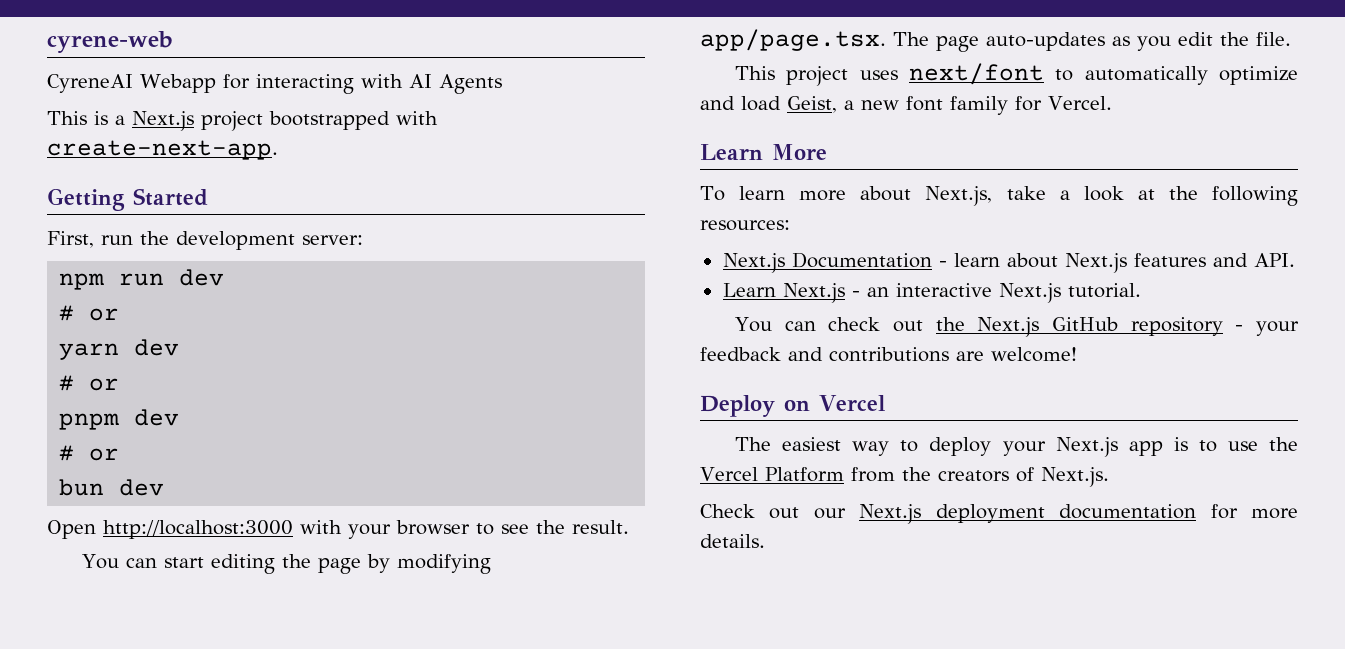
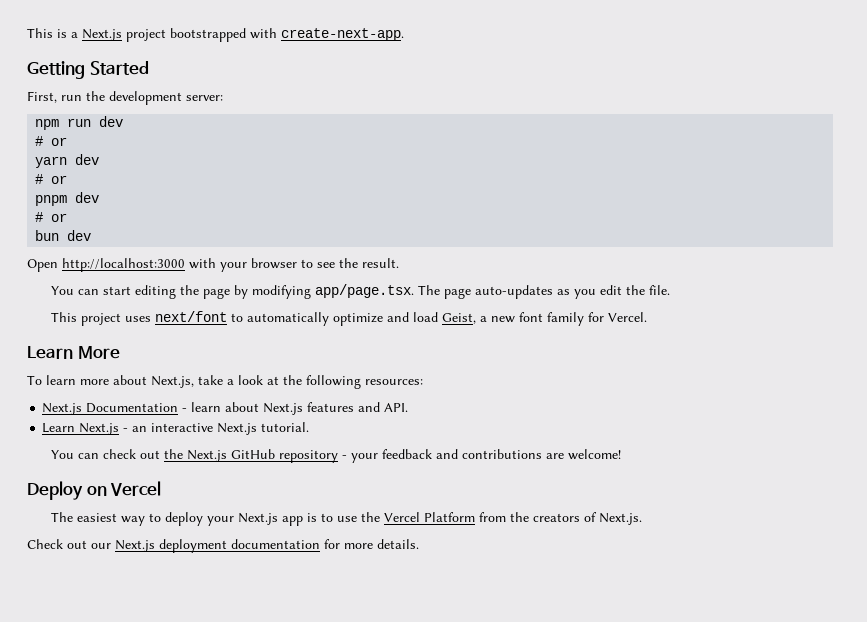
[47,31,173,53] [47,74,502,94] cyrene-web // CyreneAI Webapp for interacting with AI Agents // -> (27, 33) none

